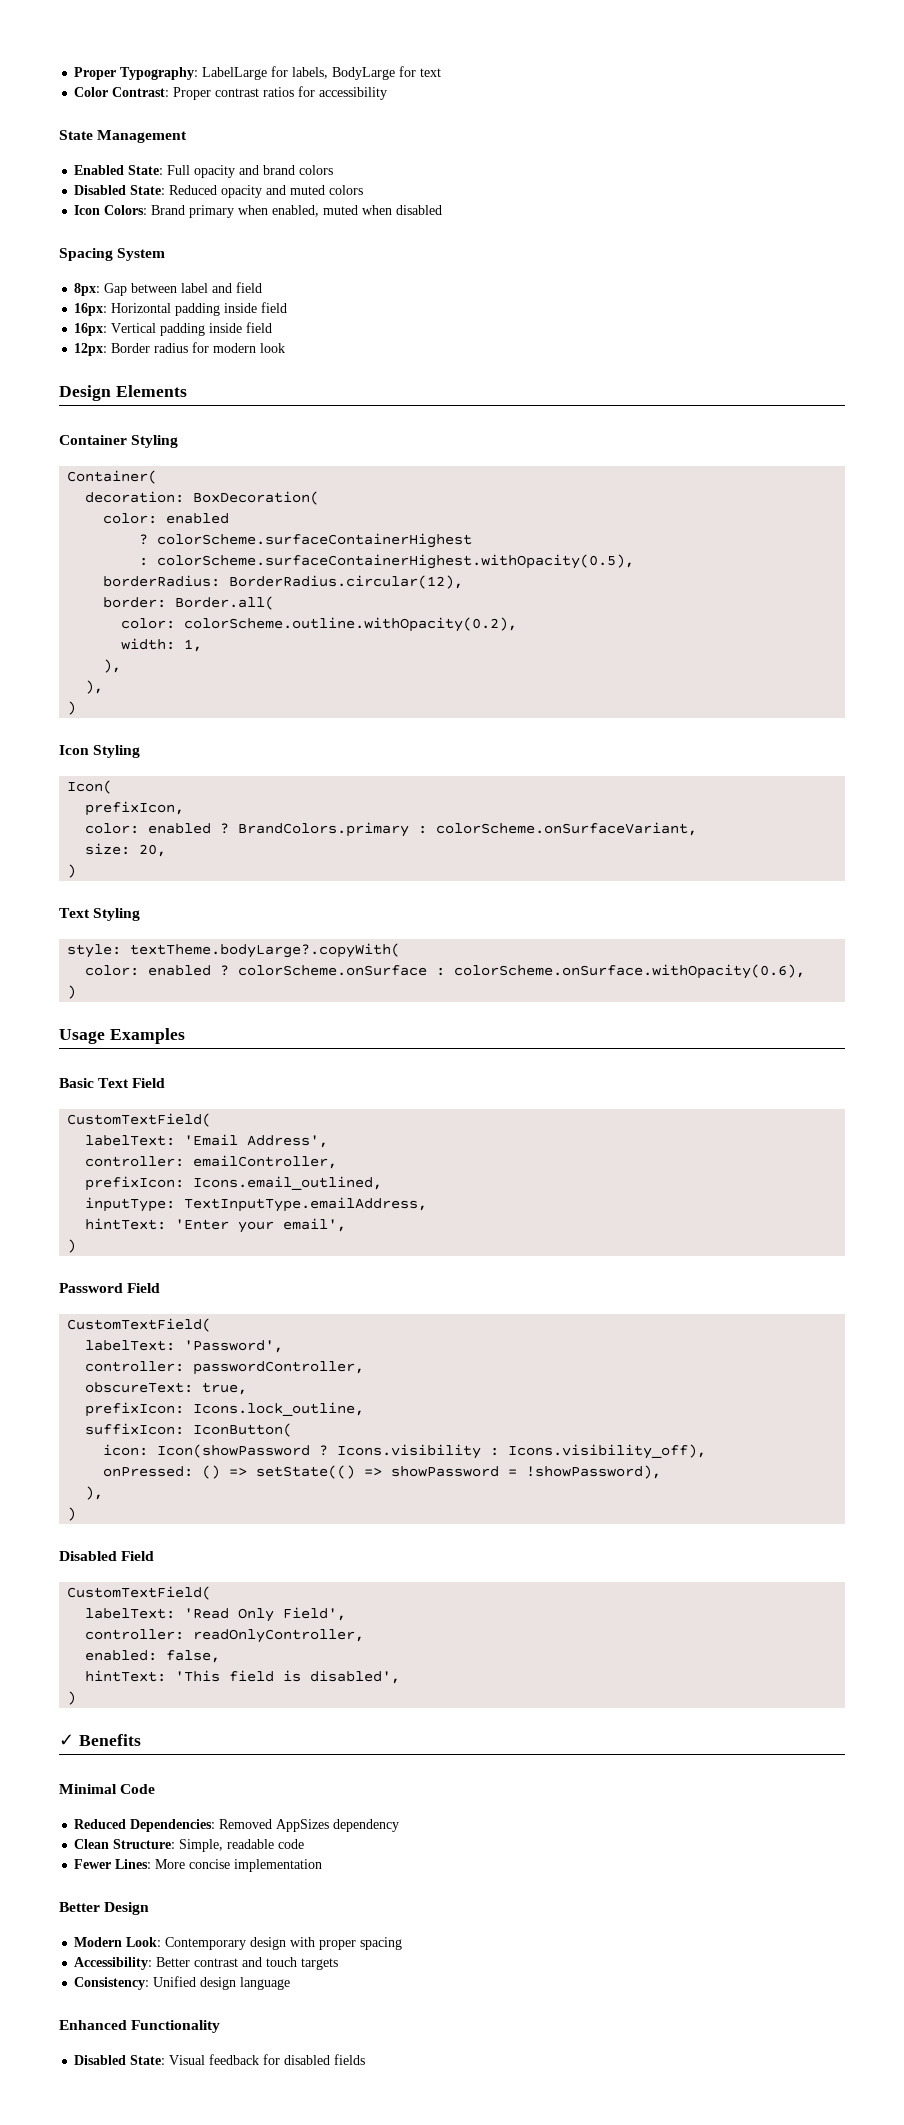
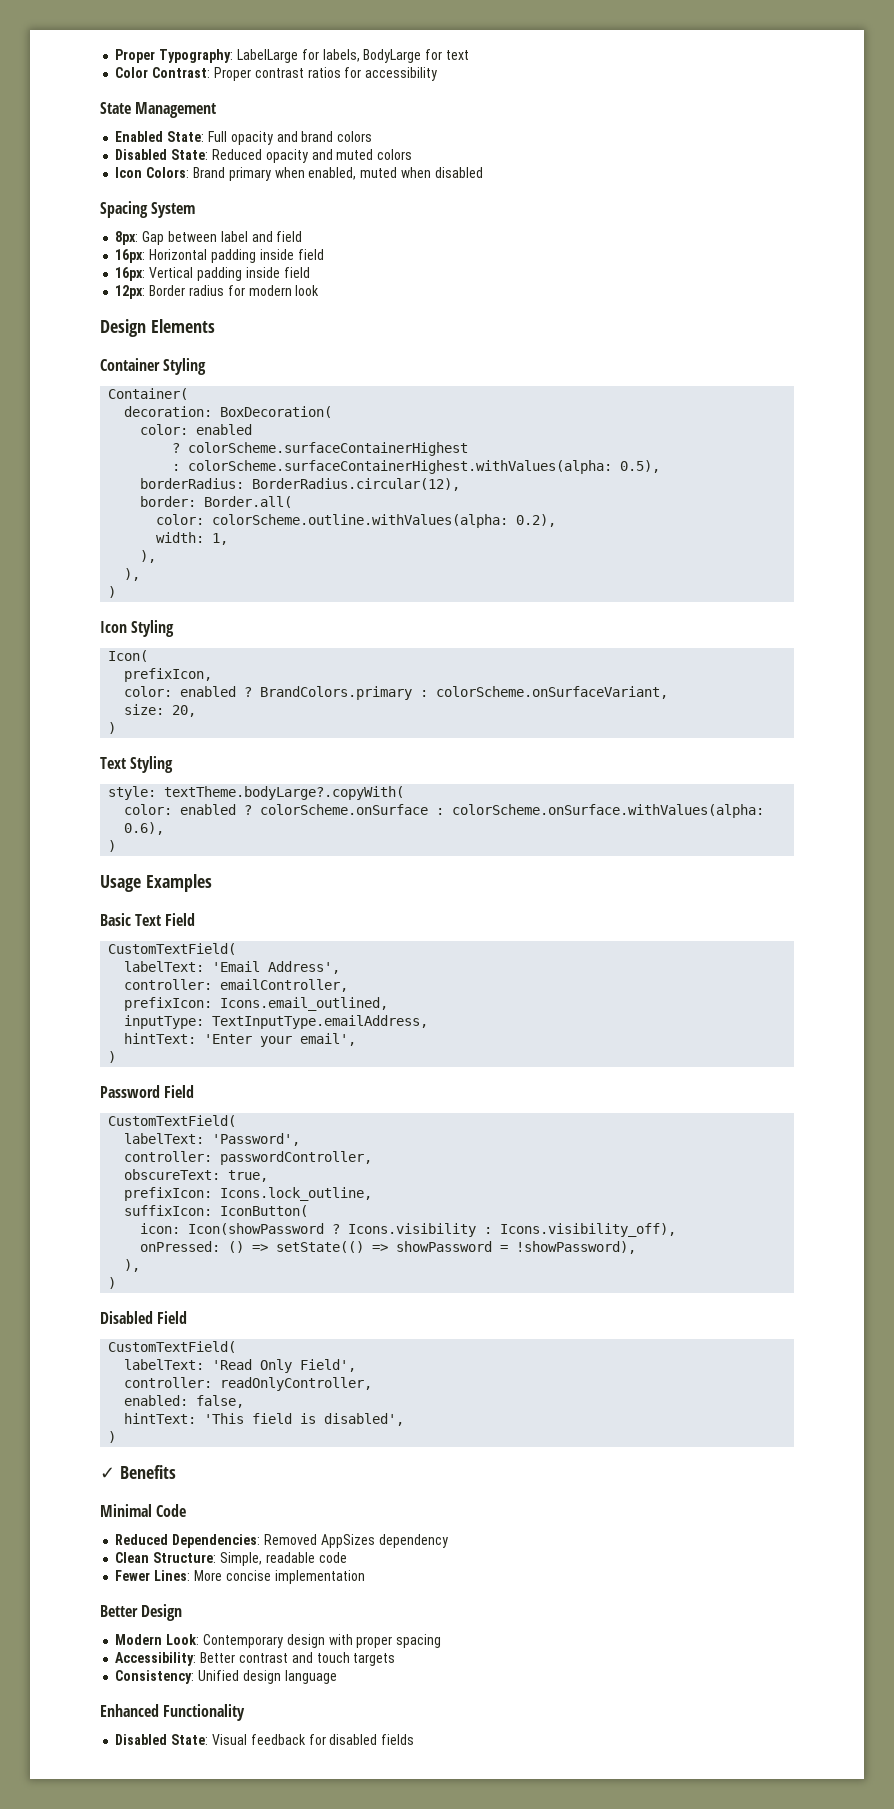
[157,554,635,569] colorScheme.surfaceContainerHighest.withOpacity(0.5), -> [188,460,661,474] colorScheme.surfaceContainerHighest.withValues(alpha: 0.5),
[184,617,518,632] colorScheme.outline.withOpacity(0.2), -> [212,514,557,528] colorScheme.outline.withValues(alpha: 0.2),
[454,964,806,979] colorScheme.onSurface.withOpacity(0.6), -> [452,804,765,818] [124,822,165,835] colorScheme.onSurface.withValues(alpha: 0.6),

